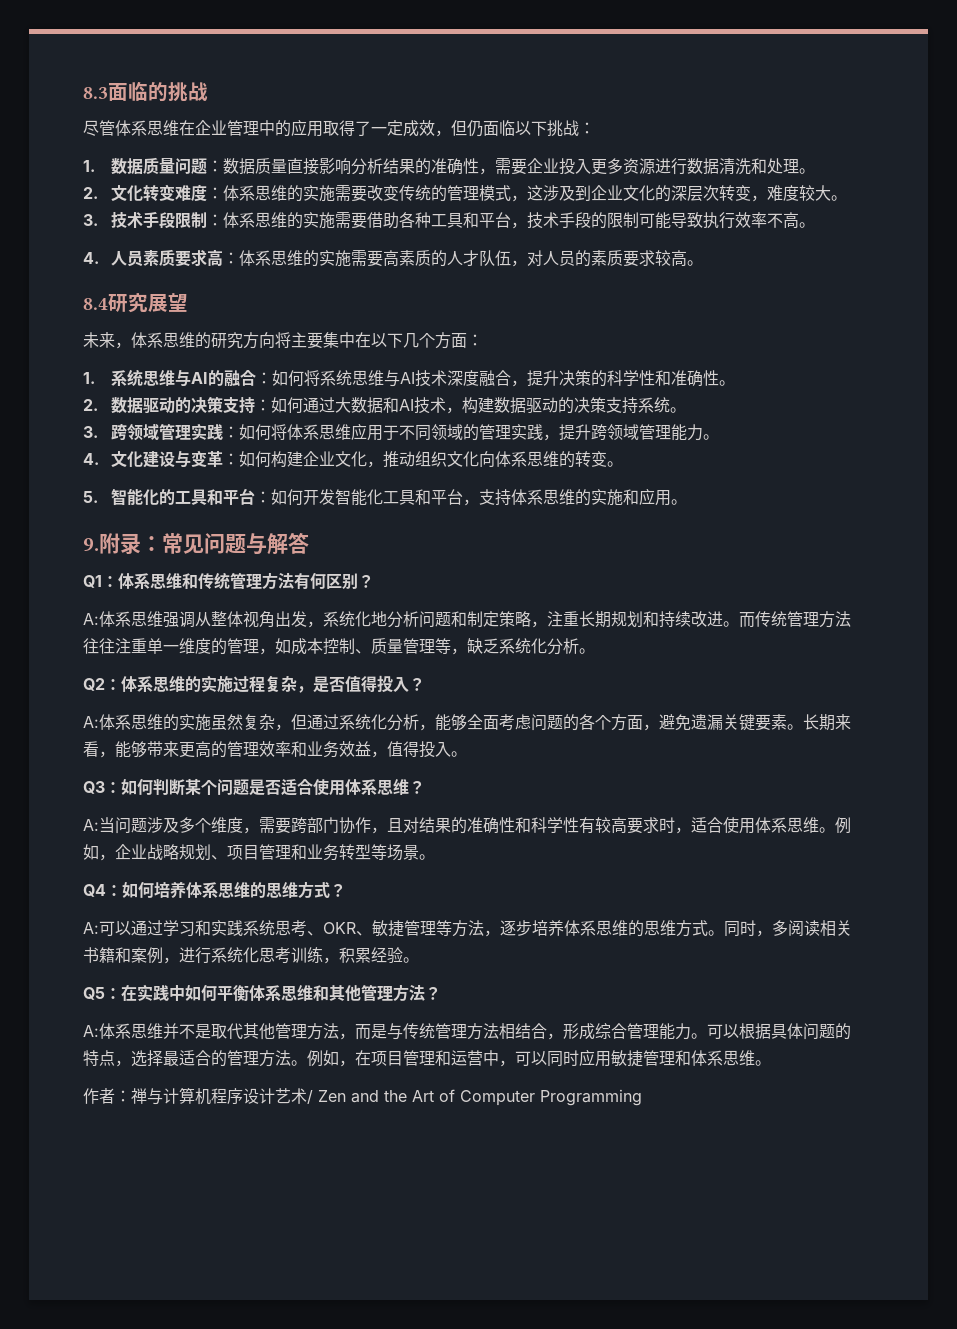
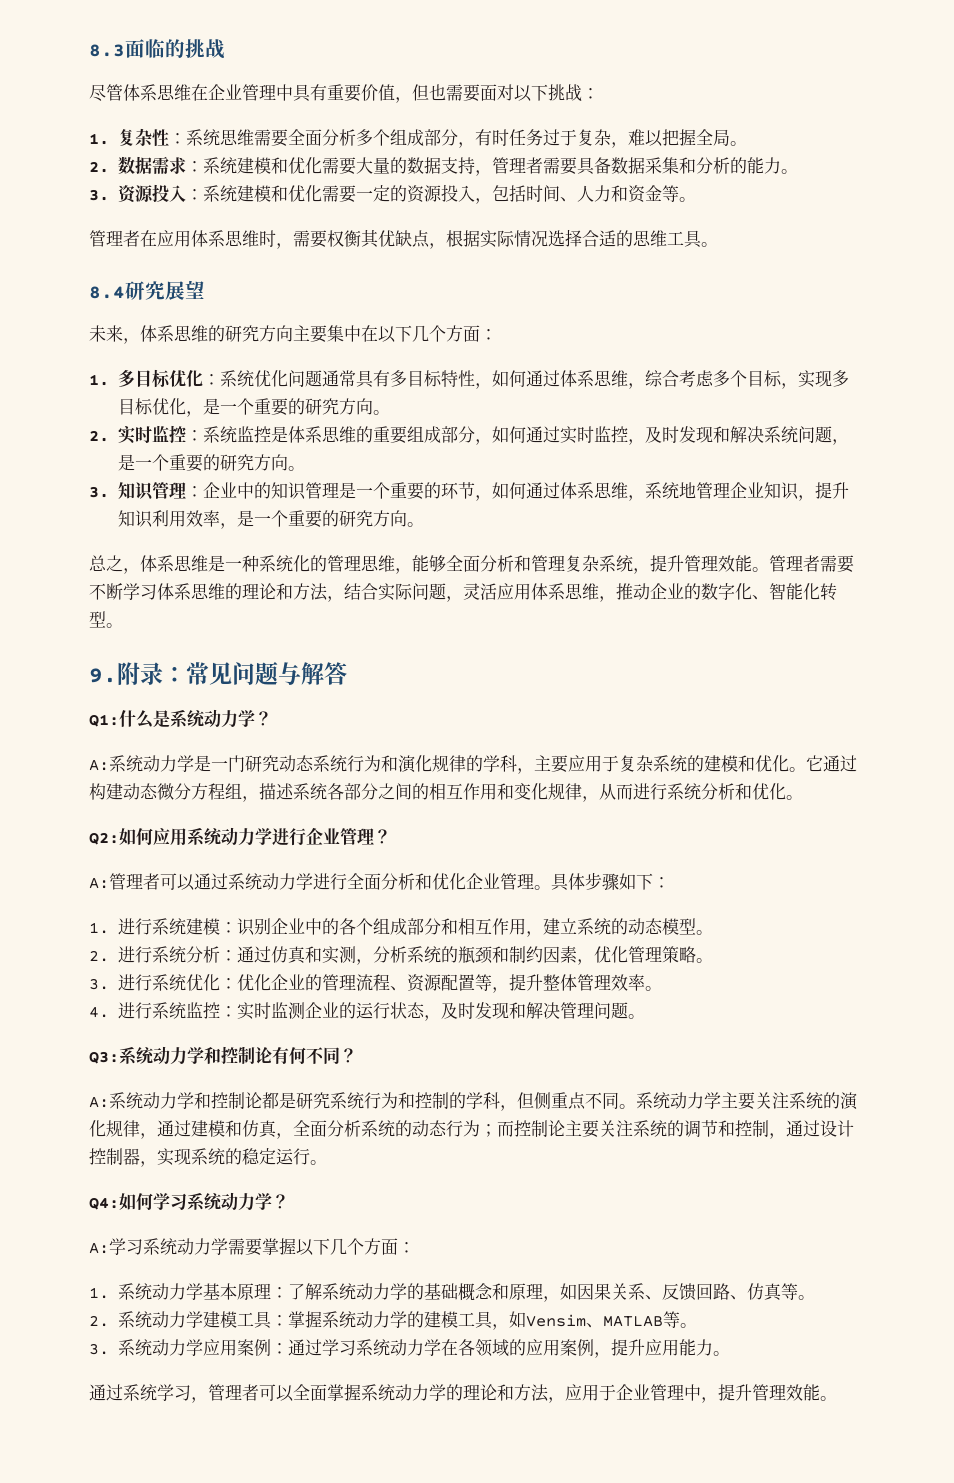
[275,119,595,137] [83,157,816,175] [83,184,848,202] [83,211,816,229] [83,249,688,267] 的应用取得了一定成效，但仍面临以下挑战： // 1.数据质量问题：数据质量直接影响分析结果的准确性，需要企业投入更多资源进行数据清洗和处理。 // 2.文化转变难度：体系思维的实施需要改变传统的管理模式，这涉及到企业文化的深层次转变，难度较大。 // 3.技术手段限制：体系思维的实施需要借助各种工具和平台，技术手段的限制可能导致执行效率不高。 // 4.人员素质要求高：体系思维的实施需要高素质的人才队伍，对人员的素质要求较高 -> [293,84,599,103] [89,128,747,148] [89,156,798,176] [89,184,696,204] [89,229,702,249] 具有重要价值，但也需要面对以下挑战： // 1.复杂性：系统思维需要全面分析多个组成部分，有时任务过于复杂，难以把握全局。 // 2.数据需求：系统建模和优化需要大量的数据支持，管理者需要具备数据采集和分析的能力。 // 3.资源投入：系统建模和优化需要一定的资源投入，包括时间、人力和资金等。 // 管理者在应用体系思维时，需要权衡其优缺点，根据实际情况选择合适的思维工具
[275,332,291,348] 将 -> (293, 333) none
[111,369,736,387] [83,396,687,414] [83,423,720,441] [83,450,624,468] [83,488,672,506] 系统思维与AI的融合：如何将系统思维与AI技术深度融合，提升决策的科学性和准确性。 // 2.数据驱动的决策支持：如何通过大数据和AI技术，构建数据驱动的决策支持系统。 // 3.跨领域管理实践：如何将体系思维应用于不同领域的管理实践，提升跨领域管理能力。 // 4.文化建设与变革：如何构建企业文化，推动组织文化向体系思维的转变。 // 5.智能化的工具和平台：如何开发智能化工具和平台，支持体系思维的实施和应用 -> [117,369,849,389] [117,398,390,417] [89,425,849,445] [117,454,305,472] [89,482,849,501] [117,510,424,529] [89,555,854,574] [89,583,837,602] [89,611,106,628] 多目标优化：系统优化问题通常具有多目标特性，如何通过体系思维，综合考虑多个目标，实现多目标优化，是一个重要的研究方向。 // 2.实时监控：系统监控是体系思维的重要组成部分，如何通过实时监控，及时发现和解决系统问题，是一个重要的研究方向。 // 3.知识管理：企业中的知识管理是一个重要的环节，如何通过体系思维，系统地管理企业知识，提升知识利用效率，是一个重要的研究方向。 // 总之，体系思维是一种系统化的管理思维，能够全面分析和管理复杂系统，提升管理效能。管理者需要不断学习体系思维的理论和方法，结合实际问题，灵活应用体系思维，推动企业的数字化、智能化转型
[83,572,374,590] [83,611,851,628] [83,638,595,655] [83,675,425,693] [83,714,851,731] [83,741,467,758] [83,778,425,796] [83,817,851,834] [83,844,435,861] [83,881,346,899] [83,920,852,937] [83,947,419,964] [83,984,441,1002] [83,1023,851,1040] [83,1049,771,1067] [83,1087,642,1106] Q1：体系思维和传统管理方法有何区别？ // A:体系思维强调从整体视角出发，系统化地分析问题和制定策略，注重长期规划和持续改进。而传统管理方法往往注重单一维度的管理，如成本控制、质量管理等，缺乏系统化分析。 // Q2：体系思维的实施过程复杂，是否值得投入？ // A:体系思维的实施虽然复杂，但通过系统化分析，能够全面考虑问题的各个方面，避免遗漏关键要素。长期来看，能够带来更高的管理效率和业务效益，值得投入。 // Q3：如何判断某个问题是否适合使用体系思维？ // A:当问题涉及多个维度，需要跨部门协作，且对结果的准确性和科学性有较高要求时，适合使用体系思维。例如，企业战略规划、项目管理和业务转型等场景。 // Q4：如何培养体系思维的思维方式？ // A:可以通过学习和实践系统思考、OKR、敏捷管理等方法，逐步培养体系思维的思维方式。同时，多阅读相关书籍和案例，进行系统化思考训练，积累经验。 // Q5：在实践中如何平衡体系思维和其他管理方法？ // A:体系思维并不是取代其他管理方法，而是与传统管理方法相结合，形成综合管理能力。可以根据具体问题的特点，选择最适合的管理方法。例如，在项目管理和运营中，可以同时应用敏捷管理和体系思维。 // 作者：禅与计算机程序设计艺术/ Zen and the Art of Computer Programming -> [89,709,272,728] [89,755,857,774] [89,783,803,802] [89,827,391,846] [89,872,670,891] [89,918,713,937] [89,946,713,965] [89,974,662,993] [89,1002,645,1021] [89,1046,357,1065] [89,1092,859,1111] [89,1120,854,1139] [89,1148,327,1167] [89,1192,289,1211] [89,1238,415,1256] [89,1283,815,1302] [89,1311,697,1330] [89,1339,730,1358] [89,1384,837,1403] Q1:什么是系统动力学？ // A:系统动力学是一门研究动态系统行为和演化规律的学科，主要应用于复杂系统的建模和优化。它通过构建动态微分方程组，描述系统各部分之间的相互作用和变化规律，从而进行系统分析和优化。 // Q2:如何应用系统动力学进行企业管理？ // A:管理者可以通过系统动力学进行全面分析和优化企业管理。具体步骤如下： // 1.进行系统建模：识别企业中的各个组成部分和相互作用，建立系统的动态模型。 // 2.进行系统分析：通过仿真和实测，分析系统的瓶颈和制约因素，优化管理策略。 // 3.进行系统优化：优化企业的管理流程、资源配置等，提升整体管理效率。 // 4.进行系统监控：实时监测企业的运行状态，及时发现和解决管理问题。 // Q3:系统动力学和控制论有何不同？ // A:系统动力学和控制论都是研究系统行为和控制的学科，但侧重点不同。系统动力学主要关注系统的演化规律，通过建模和仿真，全面分析系统的动态行为；而控制论主要关注系统的调节和控制，通过设计控制器，实现系统的稳定运行。 // Q4:如何学习系统动力学？ // A:学习系统动力学需要掌握以下几个方面： // 1.系统动力学基本原理：了解系统动力学的基础概念和原理，如因果关系、反馈回路、仿真等。 // 2.系统动力学建模工具：掌握系统动力学的建模工具，如Vensim、MATLAB等。 // 3.系统动力学应用案例：通过学习系统动力学在各领域的应用案例，提升应用能力。 // 通过系统学习，管理者可以全面掌握系统动力学的理论和方法，应用于企业管理中，提升管理效能。

